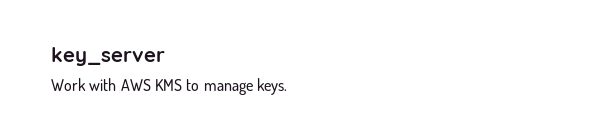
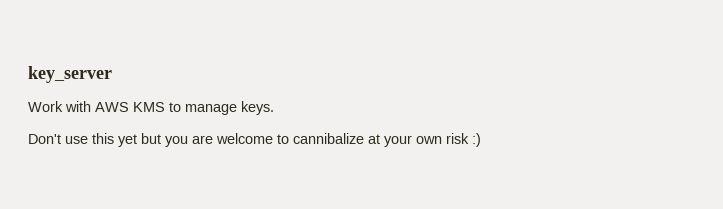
(287, 86) none -> [28,133,481,147] // Don't use this yet but you are welcome to cannibalize at your own risk :)

